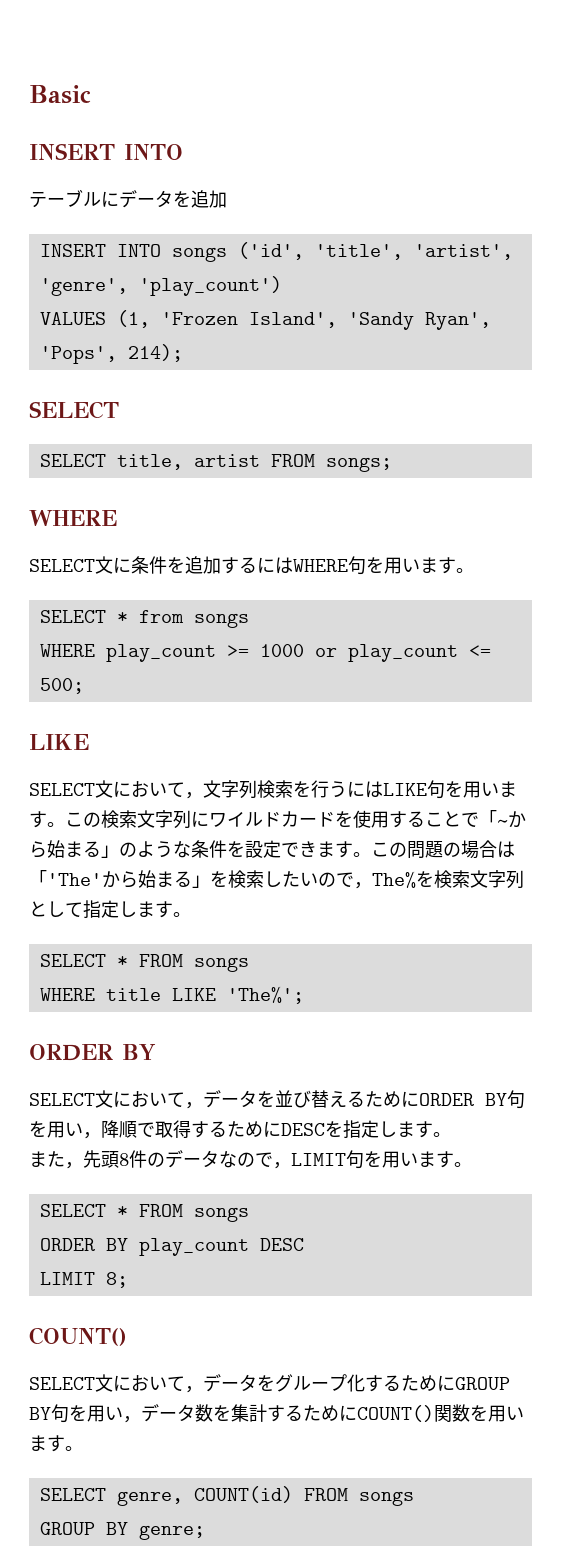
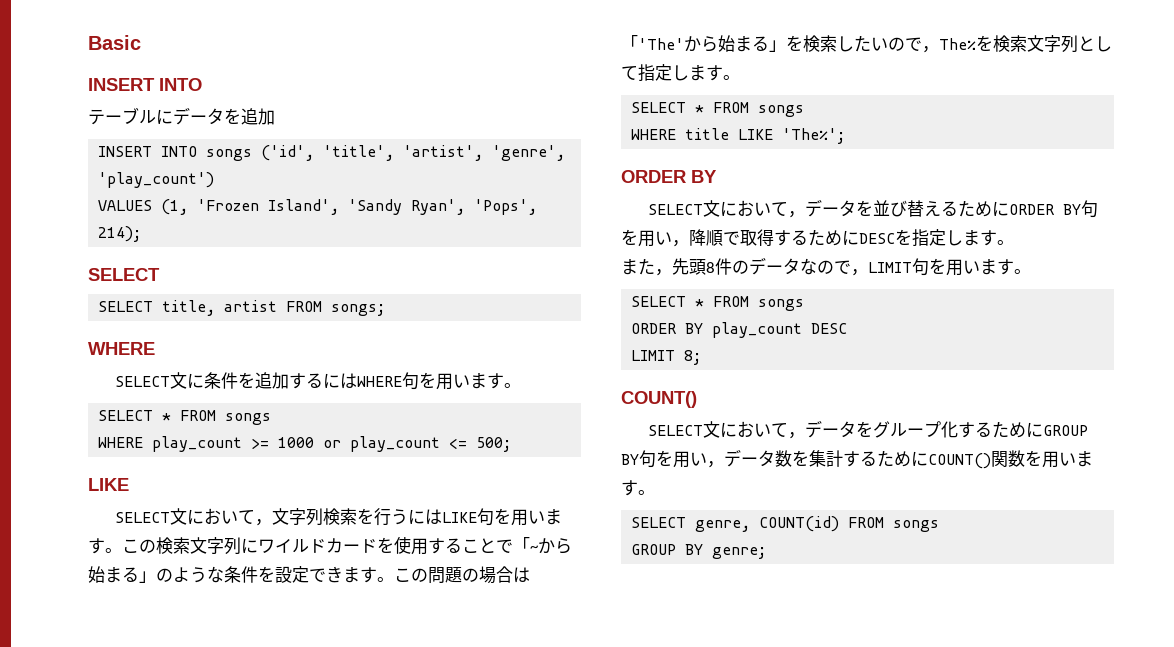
[138,610,184,623] from -> [180,410,217,421] FROM

